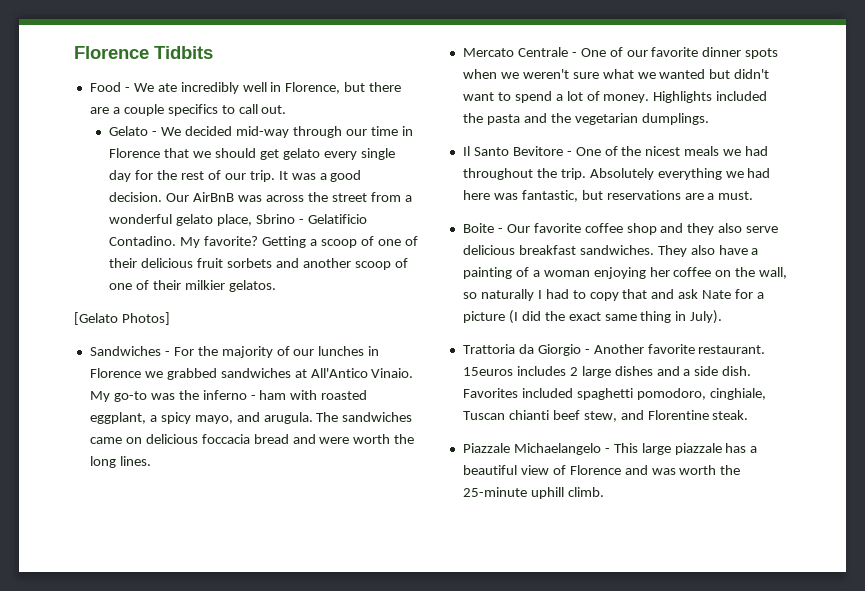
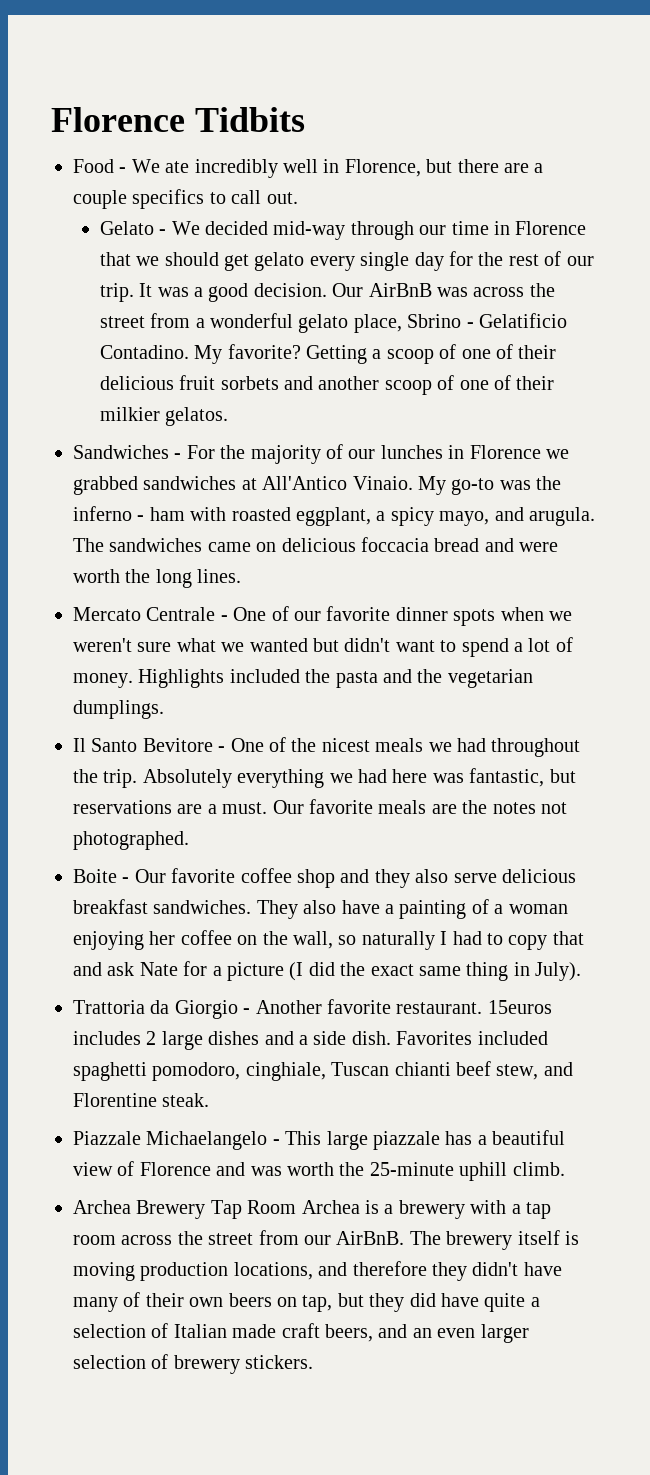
[74,312,170,325] // [Gelato Photos] -> (229, 416) none
(754, 195) none -> [272,799,567,814] [73,831,189,850] Our favorite meals are the notes not photographed.
(604, 492) none -> [73,1200,551,1219] [73,1230,579,1250] [73,1261,562,1281] [73,1292,540,1312] [73,1323,529,1343] [73,1354,314,1374] // Archea Brewery Tap Room Archea is a brewery with a tap room across the street from our AirBnB. The brewery itself is moving production locations, and therefore they didn't have many of their own beers on tap, but they did have quite a selection of Italian made craft beers, and an even larger selection of brewery stickers.

